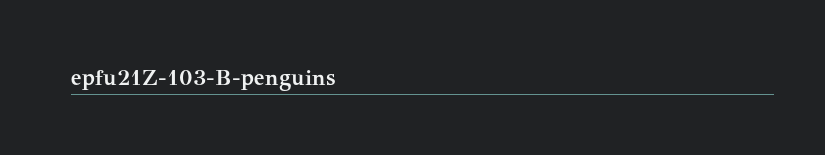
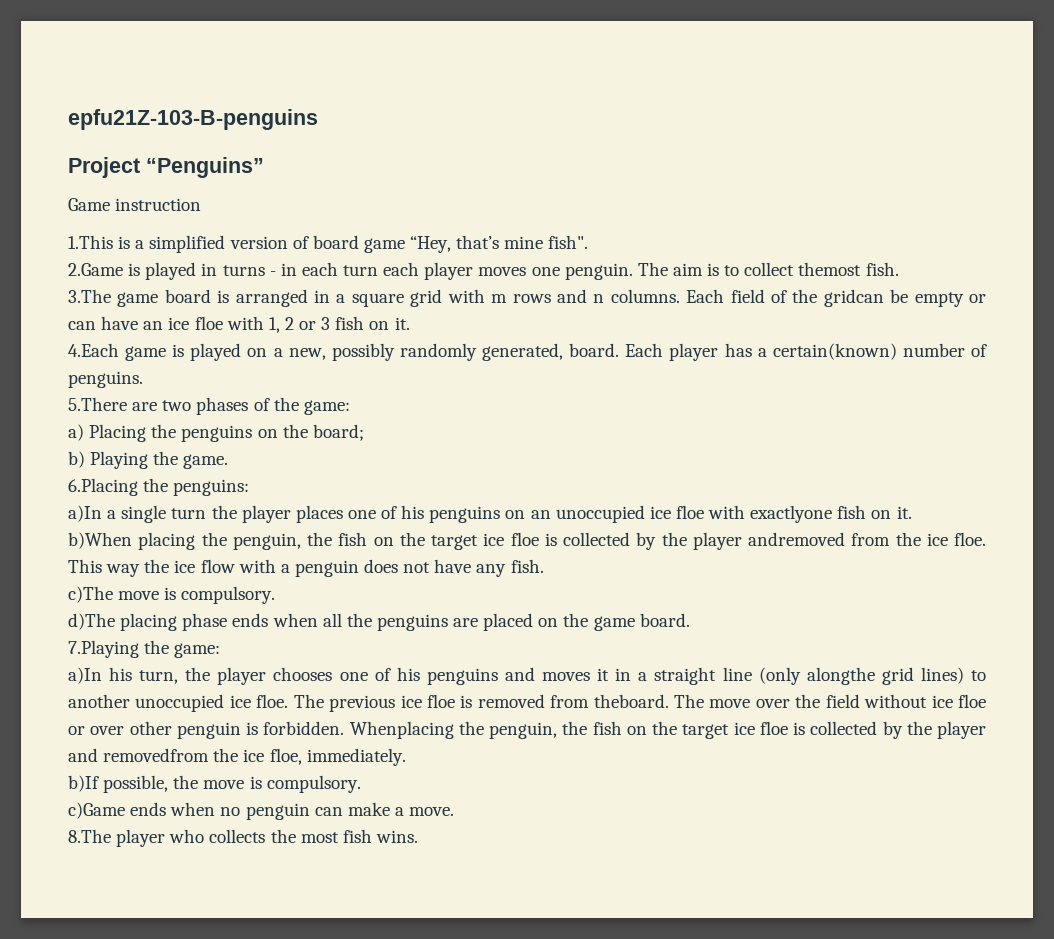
(335, 80) none -> [68,157,264,178] [68,198,202,211] [68,235,589,253] [68,262,899,280] [68,289,986,307] [68,316,410,333] [68,343,988,361] [68,371,143,388] [68,397,350,415] [68,424,364,442] [68,451,229,469] [68,478,250,496] [68,505,912,523] [68,532,986,550] [68,559,544,577] [68,586,276,604] [68,613,690,631] [68,640,221,658] [68,667,986,685] [68,694,987,712] [68,721,986,739] [68,748,406,766] [68,775,361,793] [68,802,455,820] [68,829,418,847] // Project “Penguins” // Game instruction // 1.This is a simplified version of board game “Hey, that’s mine fish". // 2.Game is played in turns - in each turn each player moves one penguin. The aim is to collect themost fish. // 3.The game board is arranged in a square grid with m rows and n columns. Each field of the gridcan be empty or can have an ice floe with 1, 2 or 3 fish on it. // 4.Each game is played on a new, possibly randomly generated, board. Each player has a certain(known) number of penguins. // 5.There are two phases of the game: // a) Placing the penguins on the board; // b) Playing the game. // 6.Placing the penguins: // a)In a single turn the player places one of his penguins on an unoccupied ice floe with exactlyone fish on it. // b)When placing the penguin, the fish on the target ice floe is collected by the player andremoved from the ice floe. This way the ice flow with a penguin does not have any fish. // c)The move is compulsory. // d)The placing phase ends when all the penguins are placed on the game board. // 7.Playing the game: // a)In his turn, the player chooses one of his penguins and moves it in a straight line (only alongthe grid lines) to another unoccupied ice floe. The previous ice floe is removed from theboard. The move over the field without ice floe or over other penguin is forbidden. Whenplacing the penguin, the fish on the target ice floe is collected by the player and removedfrom the ice floe, immediately. // b)If possible, the move is compulsory. // c)Game ends when no penguin can make a move. // 8.The player who collects the most fish wins.

